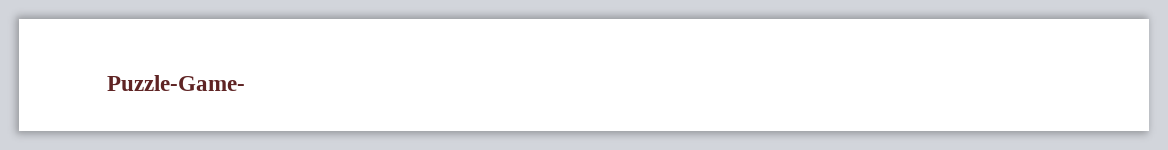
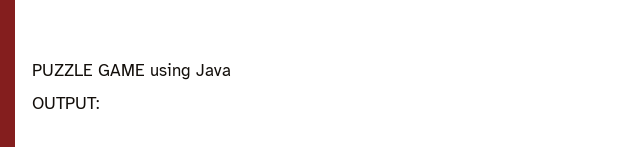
[107,75,245,91] Puzzle-Game- -> [32,63,231,80] [32,97,99,109] PUZZLE GAME using Java // OUTPUT:

